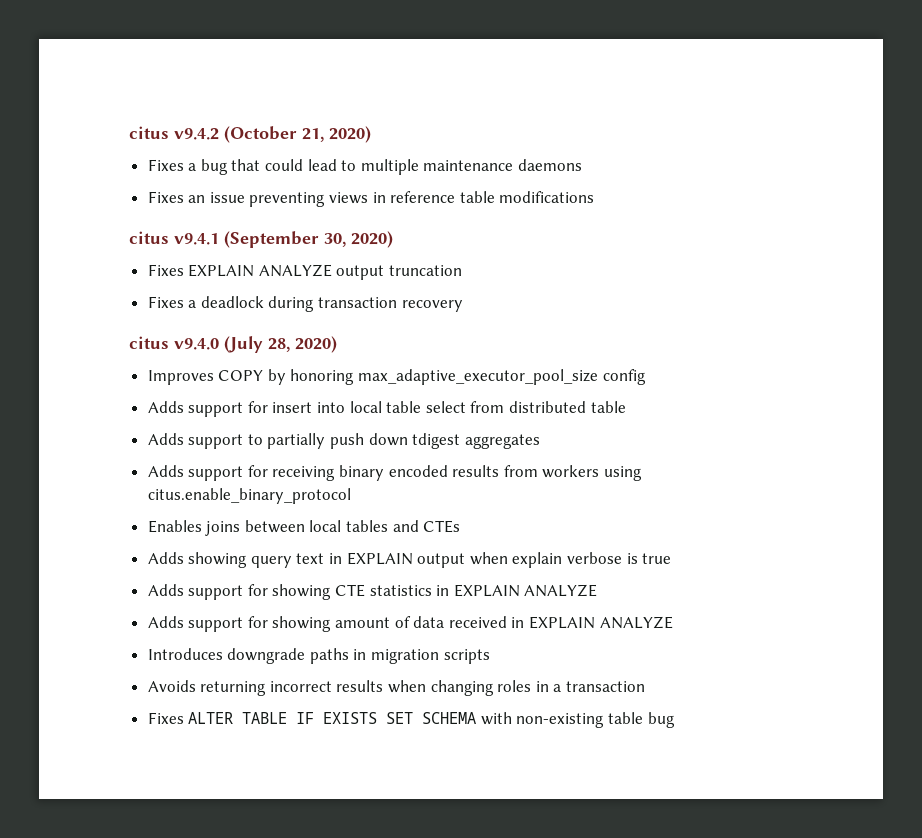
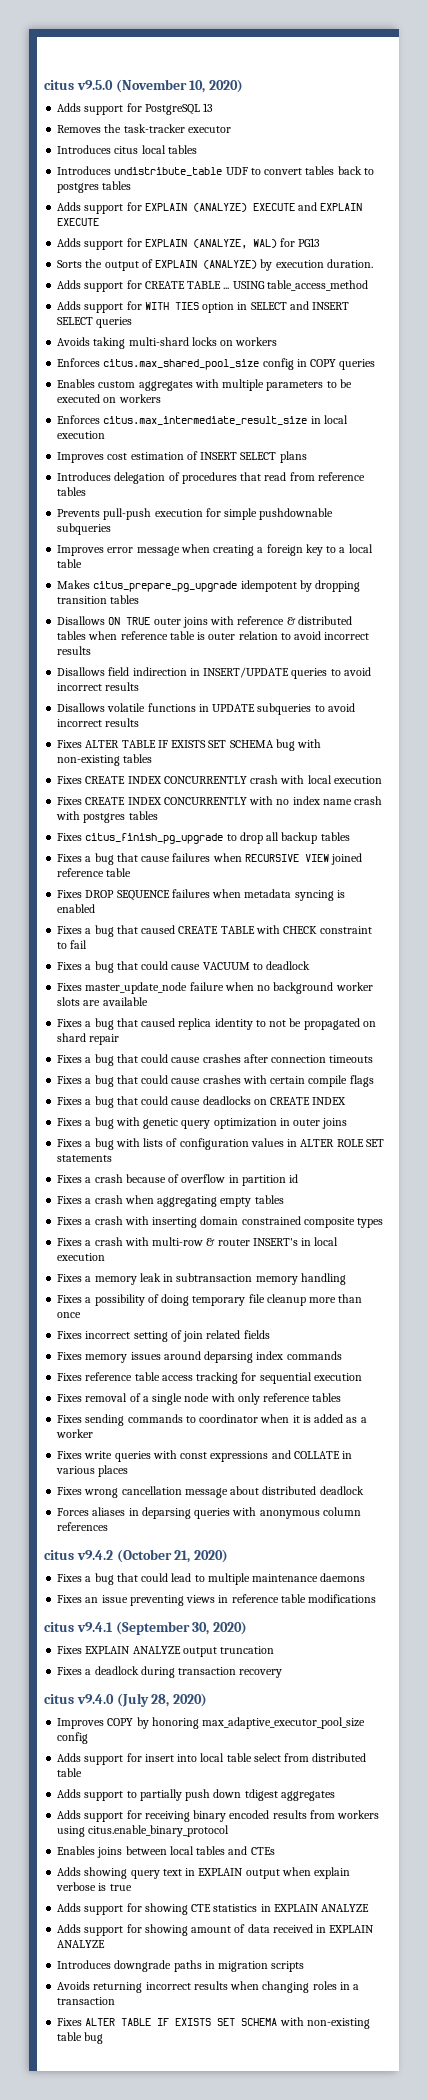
[129,126,169,139] citus -> [44,79,244,93] [57,103,214,115] [57,124,231,133] [57,145,197,154] [57,166,374,176] [57,181,132,193] [57,202,363,214] [57,218,100,226] [57,238,321,250] [57,259,373,271] [57,280,368,292] [57,301,350,313] [57,317,133,328] [57,337,278,349] [57,358,376,370] [57,379,352,391] [57,394,161,403] [57,415,348,425] [57,431,106,439] [57,451,307,463] [57,472,365,484] [57,487,87,496] [57,508,334,520] [57,523,112,535] [57,544,373,556] [57,559,83,568] [57,580,361,592] [57,595,140,604] [57,616,352,628] [57,631,370,640] [57,646,92,655] [57,667,371,679] [57,682,140,691] [57,703,355,715] [57,718,140,727] [57,739,322,751] [57,754,153,766] [57,775,382,784] [57,796,383,805] [56,811,158,823] [57,832,350,844] [57,853,363,865] [57,868,132,877] [57,889,345,901] [57,904,96,913] [57,925,373,937] [57,940,88,949] [57,961,311,973] [57,982,373,994] [57,997,148,1006] [57,1018,376,1030] [57,1033,120,1045] [57,1054,374,1066] [57,1075,374,1087] [57,1096,347,1108] [57,1117,348,1129] [57,1138,384,1150] [57,1155,113,1162] [57,1174,299,1186] [57,1195,284,1207] [57,1216,384,1228] [57,1237,339,1246] [57,1253,106,1261] [57,1273,346,1285] [57,1294,363,1306] [57,1312,82,1318] [57,1330,270,1342] [57,1351,342,1363] [57,1372,362,1384] [57,1393,342,1405] [57,1414,367,1426] [56,1429,94,1438] [57,1450,353,1462] [56,1465,129,1477] [57,1486,364,1498] [57,1507,361,1519] [57,1522,109,1531] [44,1550,74,1560] citus v9.5.0 (November 10, 2020) // Adds support for PostgreSQL 13 // Removes the task-tracker executor // Introduces citus local tables // Introduces undistribute_table UDF to convert tables back to postgres tables // Adds support for EXPLAIN (ANALYZE) EXECUTE and EXPLAIN EXECUTE // Adds support for EXPLAIN (ANALYZE, WAL) for PG13 // Sorts the output of EXPLAIN (ANALYZE) by execution duration. // Adds support for CREATE TABLE ... USING table_access_method // Adds support for WITH TIES option in SELECT and INSERT SELECT queries // Avoids taking multi-shard locks on workers // Enforces citus.max_shared_pool_size config in COPY queries // Enables custom aggregates with multiple parameters to be executed on workers // Enforces citus.max_intermediate_result_size in local execution // Improves cost estimation of INSERT SELECT plans // Introduces delegation of procedures that read from reference tables // Prevents pull-push execution for simple pushdownable subqueries // Improves error message when creating a foreign key to a local table // Makes citus_prepare_pg_upgrade idempotent by dropping transition tables // Disallows ON TRUE outer joins with reference & distributed tables when reference table is outer relation to avoid incorrect results // Disallows field indirection in INSERT/UPDATE queries to avoid incorrect results // Disallows volatile functions in UPDATE subqueries to avoid incorrect results // Fixes ALTER TABLE IF EXISTS SET SCHEMA bug with non-existing tables // Fixes CREATE INDEX CONCURRENTLY crash with local execution // Fixes CREATE INDEX CONCURRENTLY with no index name crash with postgres tables // Fixes citus_finish_pg_upgrade to drop all backup tables // Fixes a bug that cause failures when RECURSIVE VIEW joined reference table // Fixes DROP SEQUENCE failures when metadata syncing is enabled // Fixes a bug that caused CREATE TABLE with CHECK constraint to fail // Fixes a bug that could cause VACUUM to deadlock // Fixes master_update_node failure when no background worker slots are available // Fixes a bug that caused replica identity to not be propagated on shard repair // Fixes a bug that could cause crashes after connection timeouts // Fixes a bug that could cause crashes with certain compile flags // Fixes a bug that could cause deadlocks on CREATE INDEX // Fixes a bug with genetic query optimization in outer joins // Fixes a bug with lists of configuration values in ALTER ROLE SET statements // Fixes a crash because of overflow in partition id // Fixes a crash when aggregating empty tables // Fixes a crash with inserting domain constrained composite types // Fixes a crash with multi-row & router INSERT's in local execution // Fixes a memory leak in subtransaction memory handling // Fixes a possibility of doing temporary file cleanup more than once // Fixes incorrect setting of join related fields // Fixes memory issues around deparsing index commands // Fixes reference table access tracking for sequential execution // Fixes removal of a single node with only reference tables // Fixes sending commands to coordinator when it is added as a worker // Fixes write queries with const expressions and COLLATE in various places // Fixes wrong cancellation message about distributed deadlock // Forces aliases in deparsing queries with anonymous column references // citus

